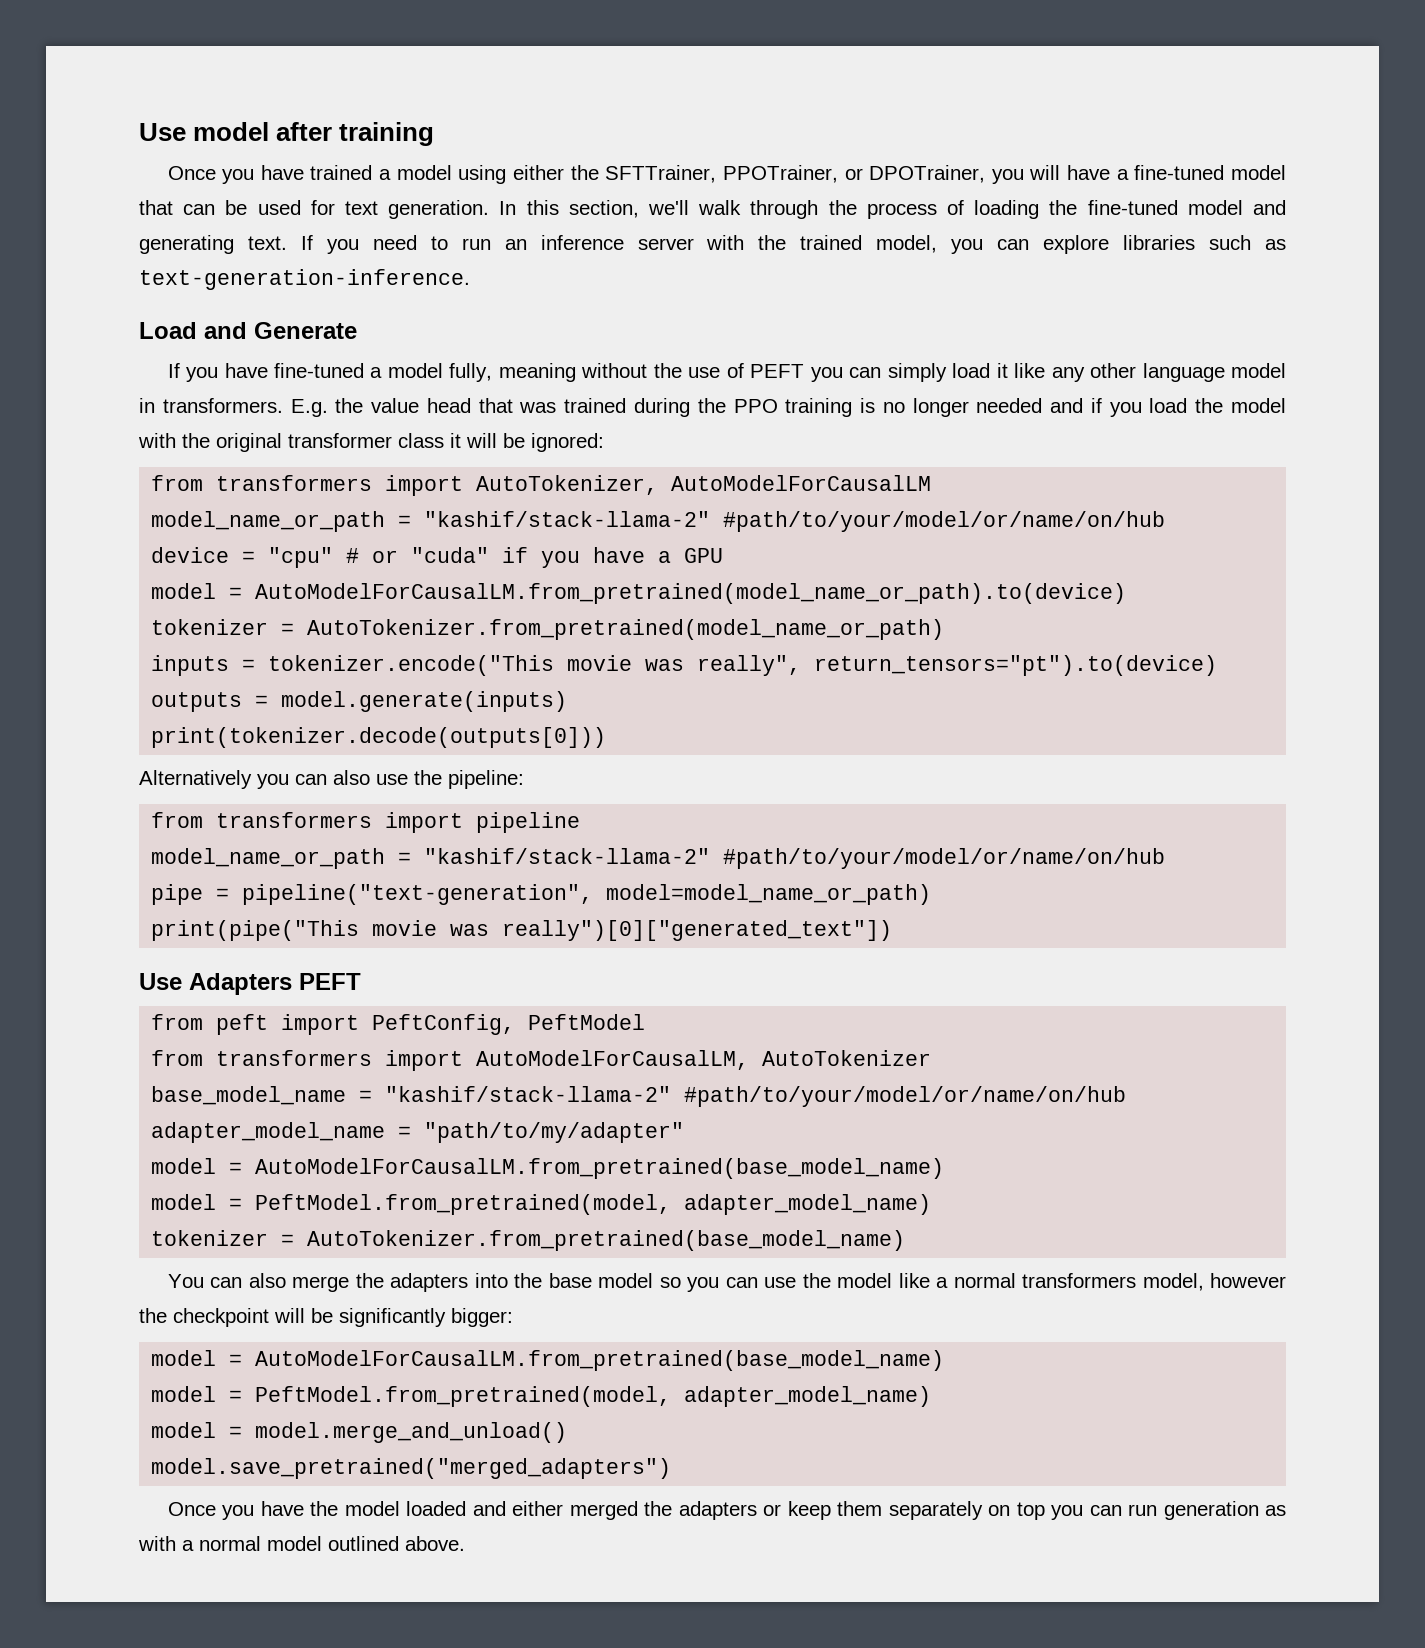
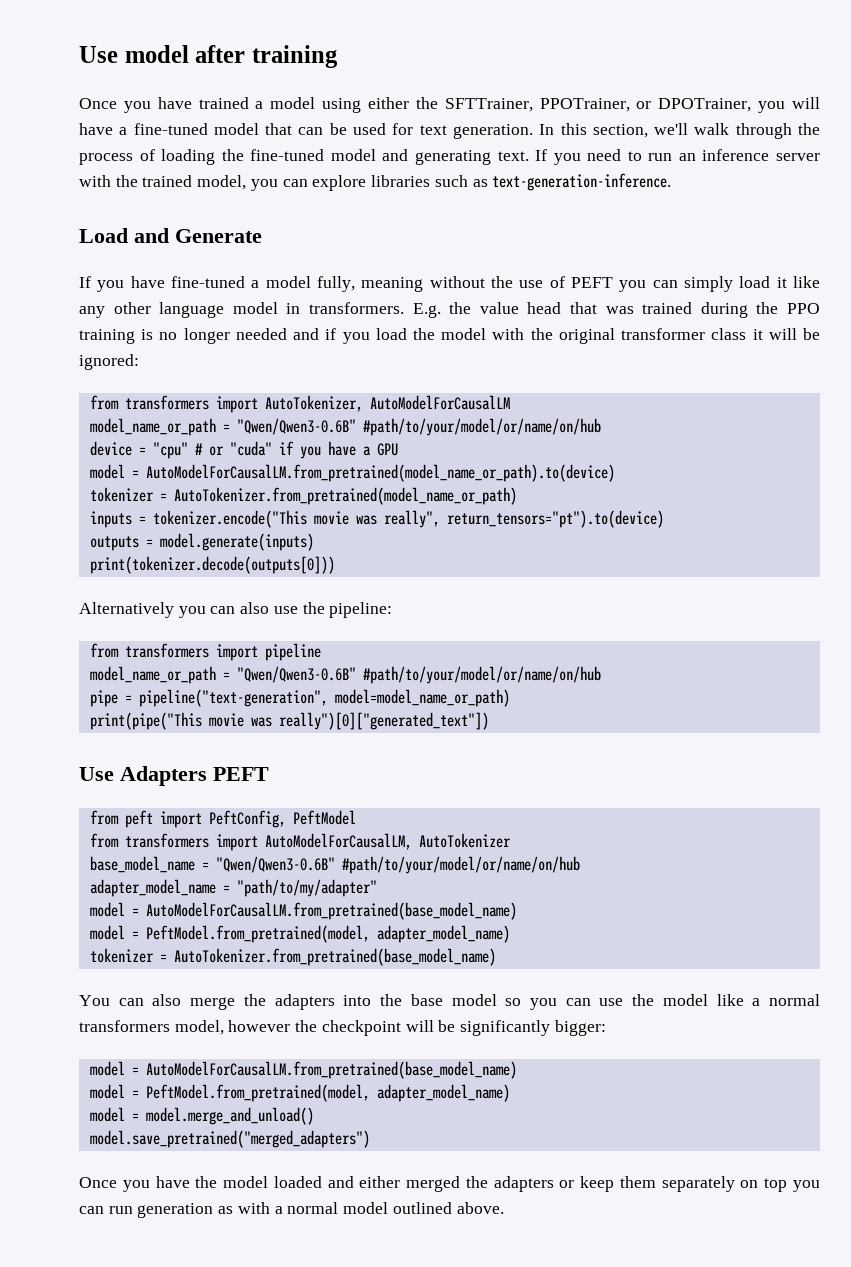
[424,511,711,527] "kashif/stack-llama-2" -> [236,418,356,435] "Qwen/Qwen3-0.6B"
[424,848,711,864] "kashif/stack-llama-2" -> [236,666,356,683] "Qwen/Qwen3-0.6B"
[385,1086,672,1102] "kashif/stack-llama-2" -> [215,856,335,873] "Qwen/Qwen3-0.6B"

